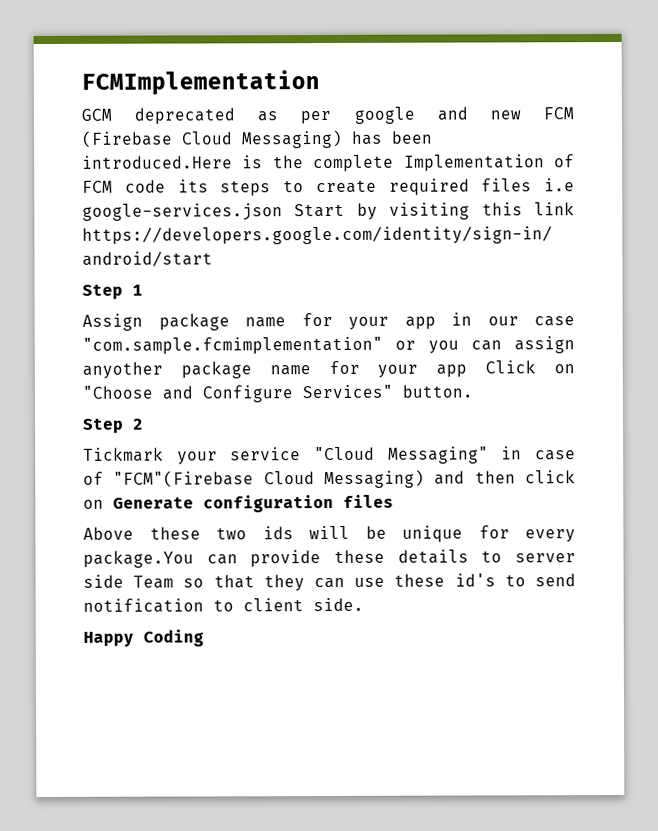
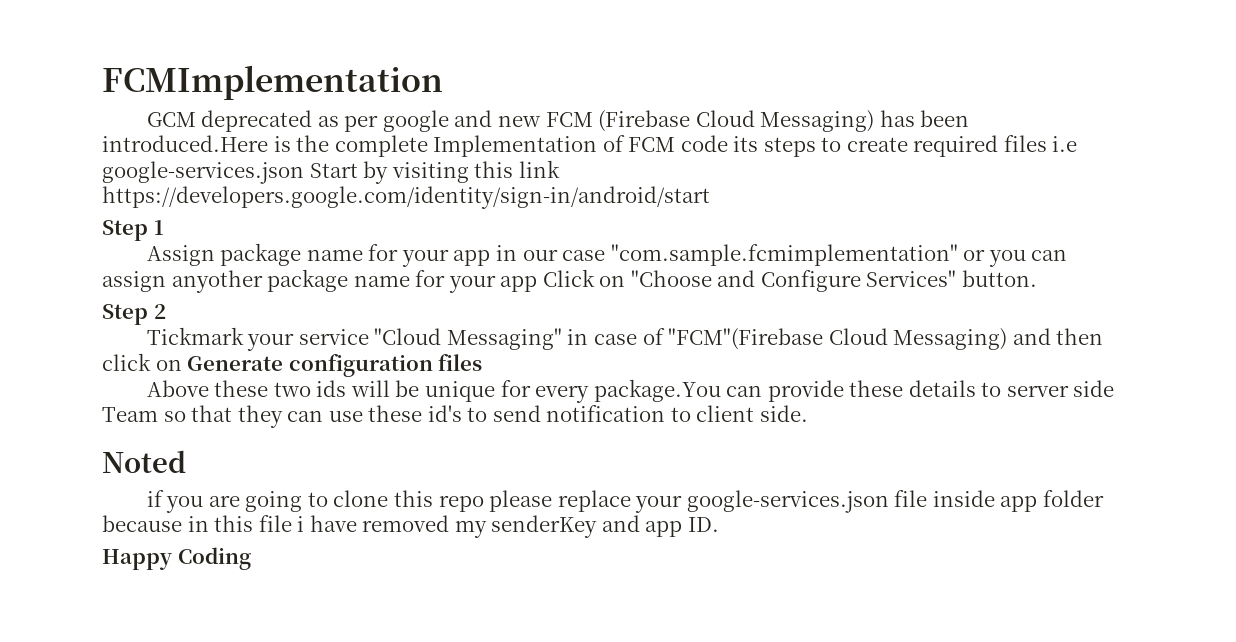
(364, 604) none -> [102,450,186,473] [146,490,1104,513] [102,515,719,538] // Noted // if you are going to clone this repo please replace your google-services.json file inside app folder because in this file i have removed my senderKey and app ID.

